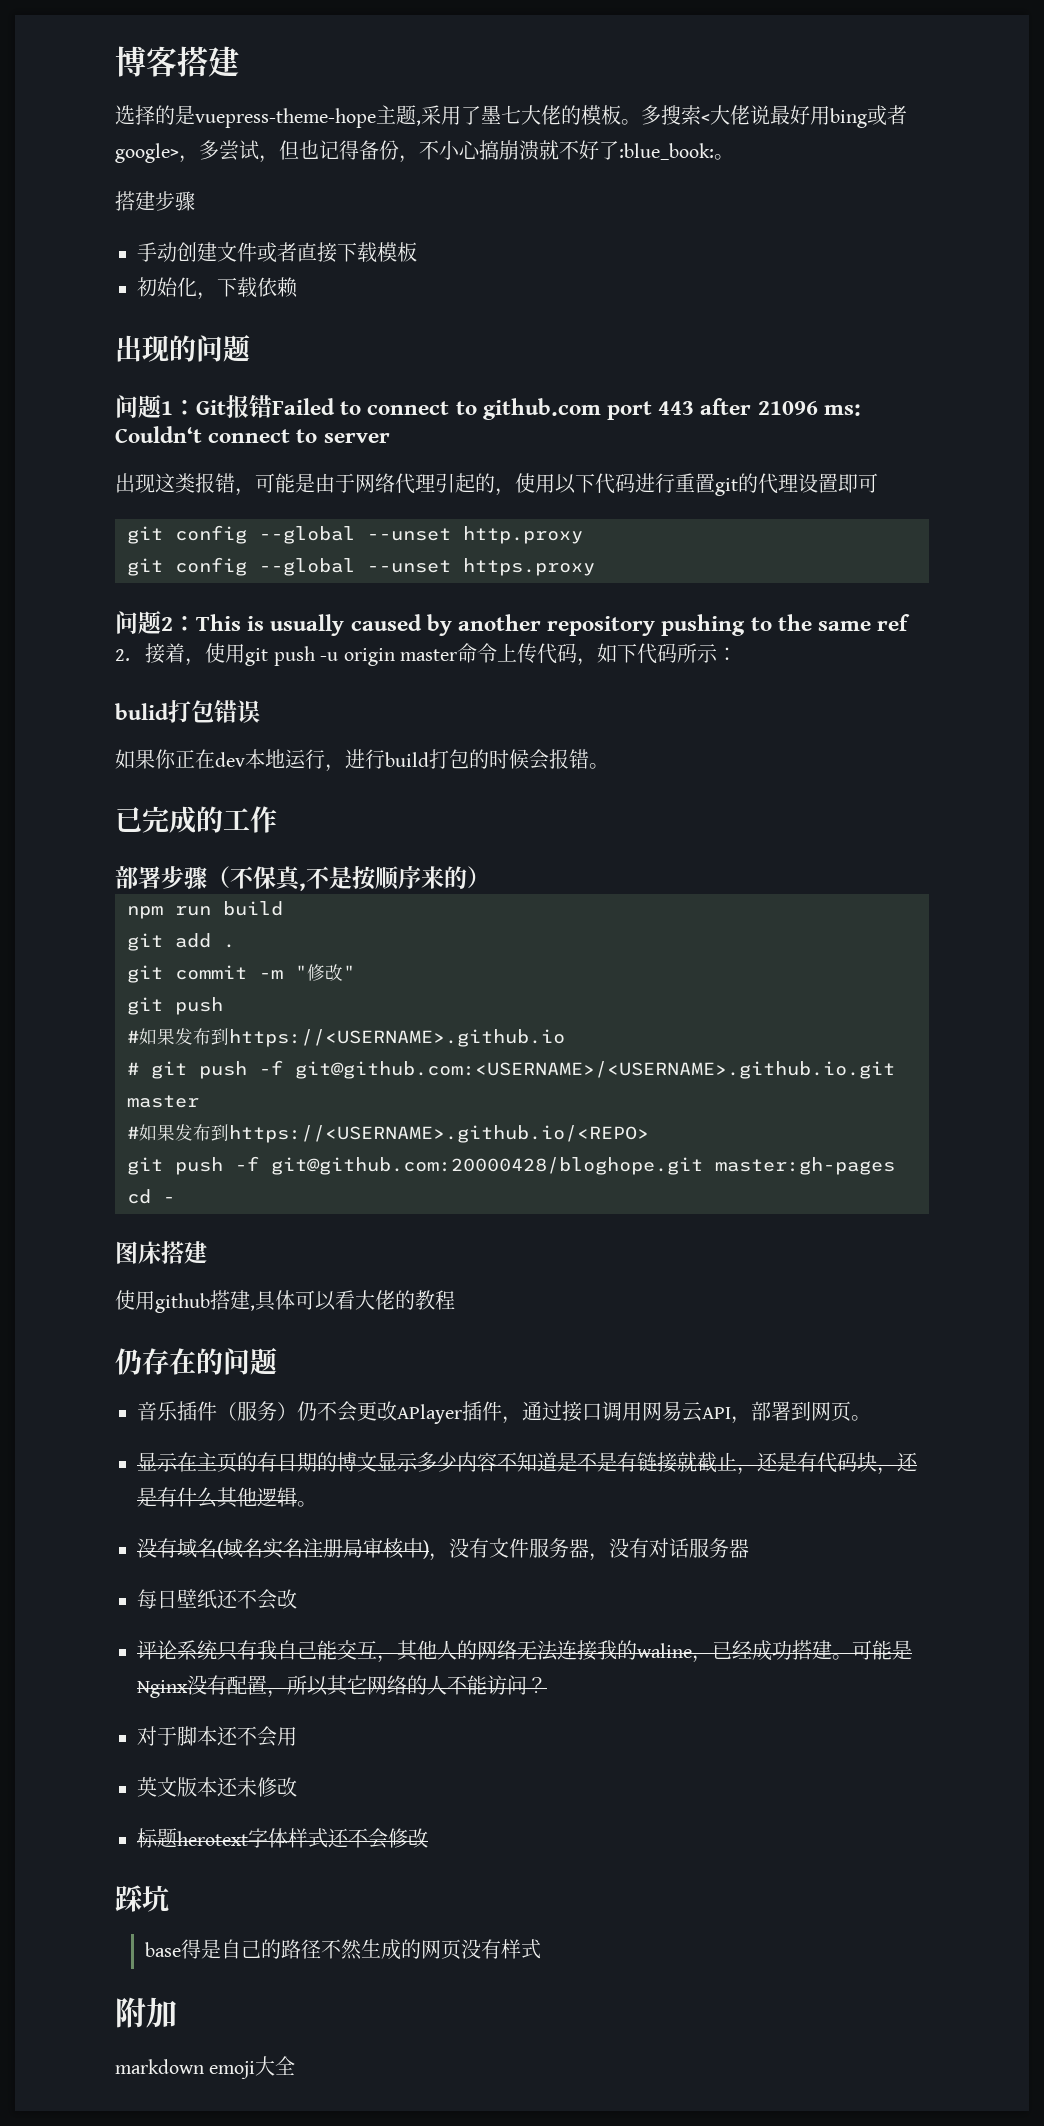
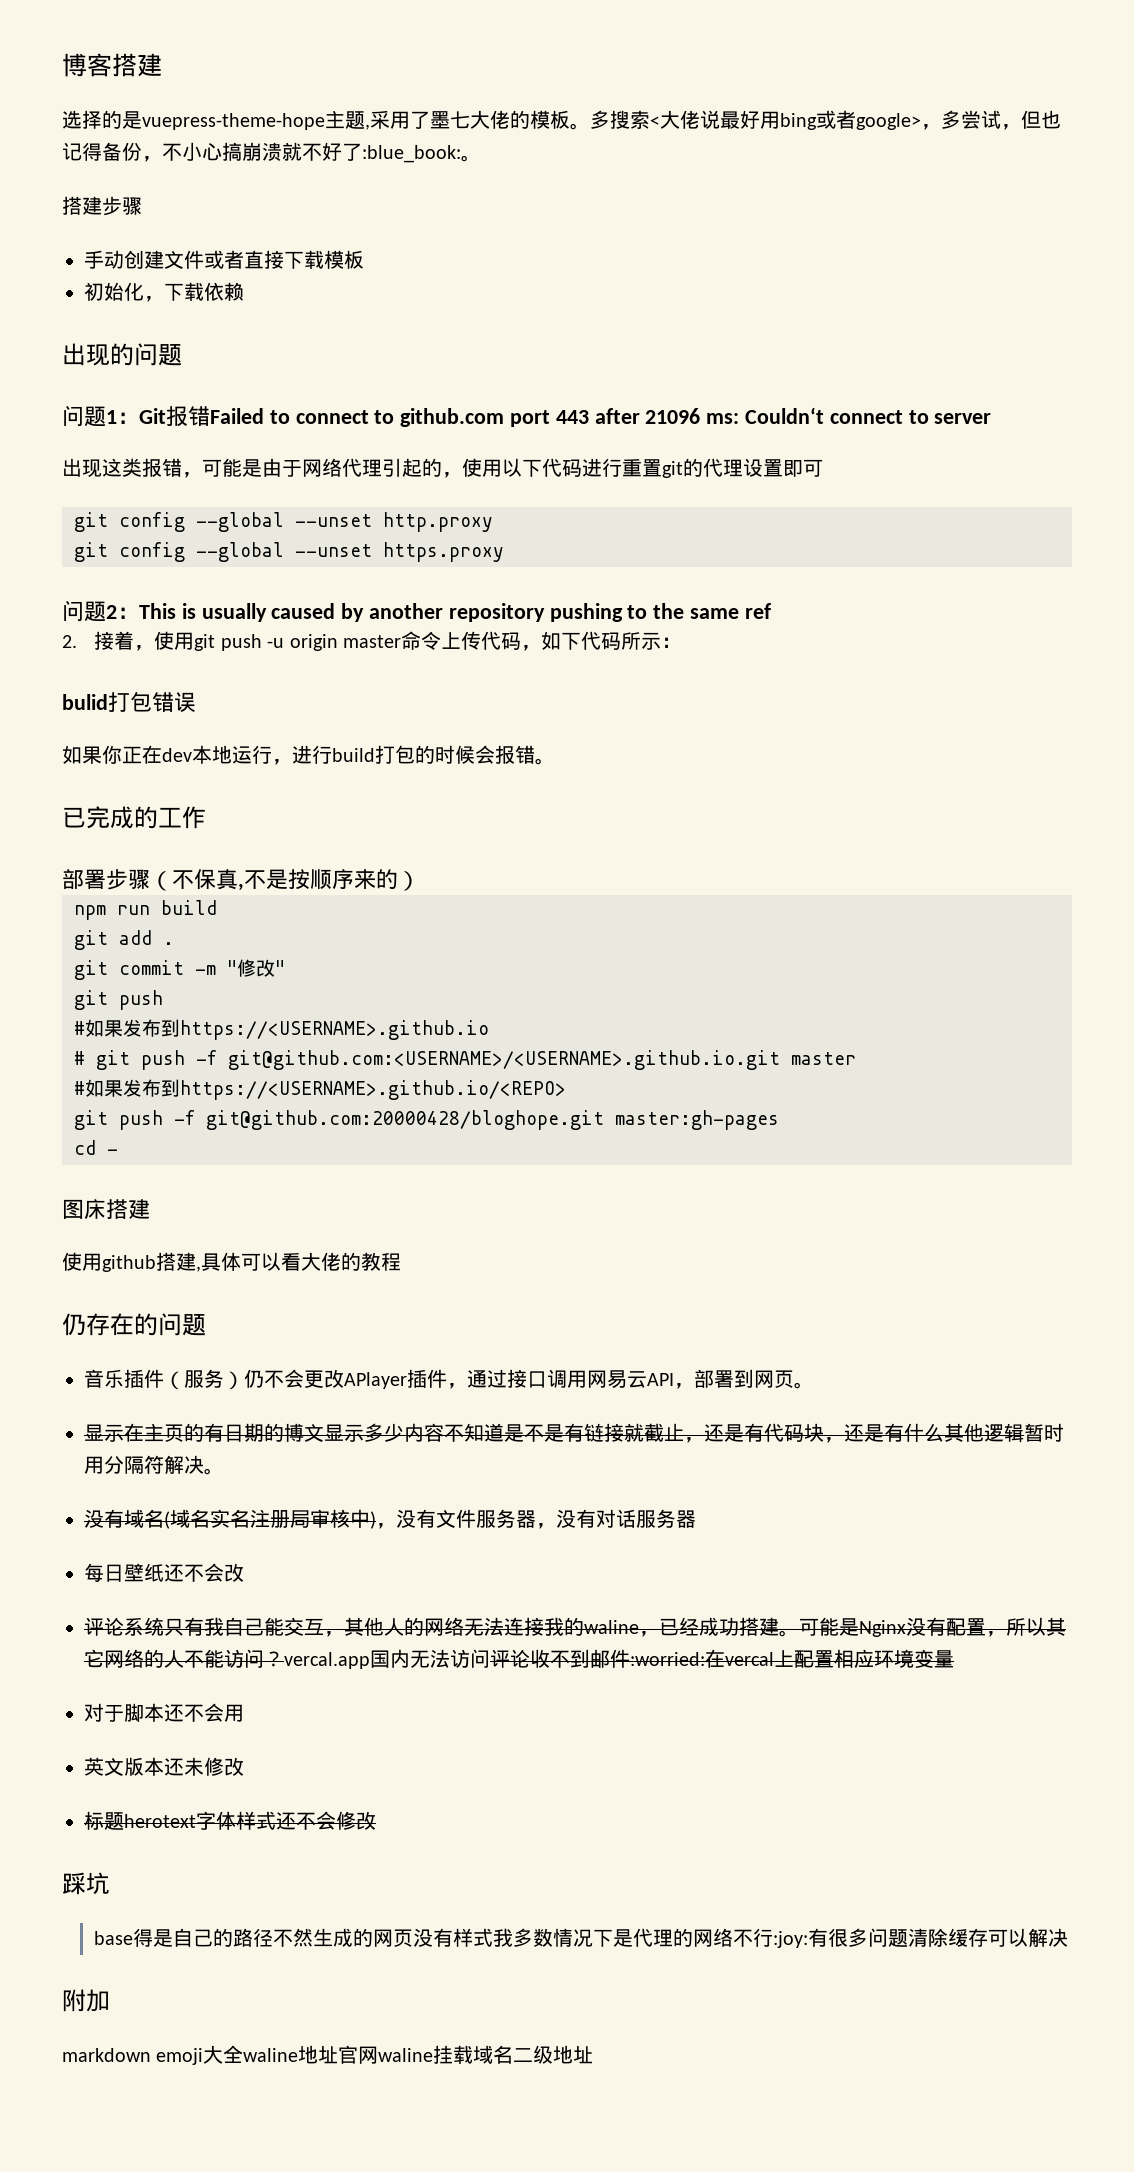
(297, 1497) none -> [1024,1423,1064,1442] [84,1455,204,1474] 暂时用分隔符解决
(547, 1685) none -> [284,1649,954,1669] vercal.app国内无法访问评论收不到邮件:worried:在vercal上配置相应环境变量
[115,1997,177,2028] [115,2056,296,2079] // 附加 // markdown emoji大全 -> [493,1928,1069,1948] [62,1989,110,2012] [62,2045,594,2065] 我多数情况下是代理的网络不行:joy:有很多问题清除缓存可以解决 // 附加 // markdown emoji大全waline地址官网waline挂载域名二级地址

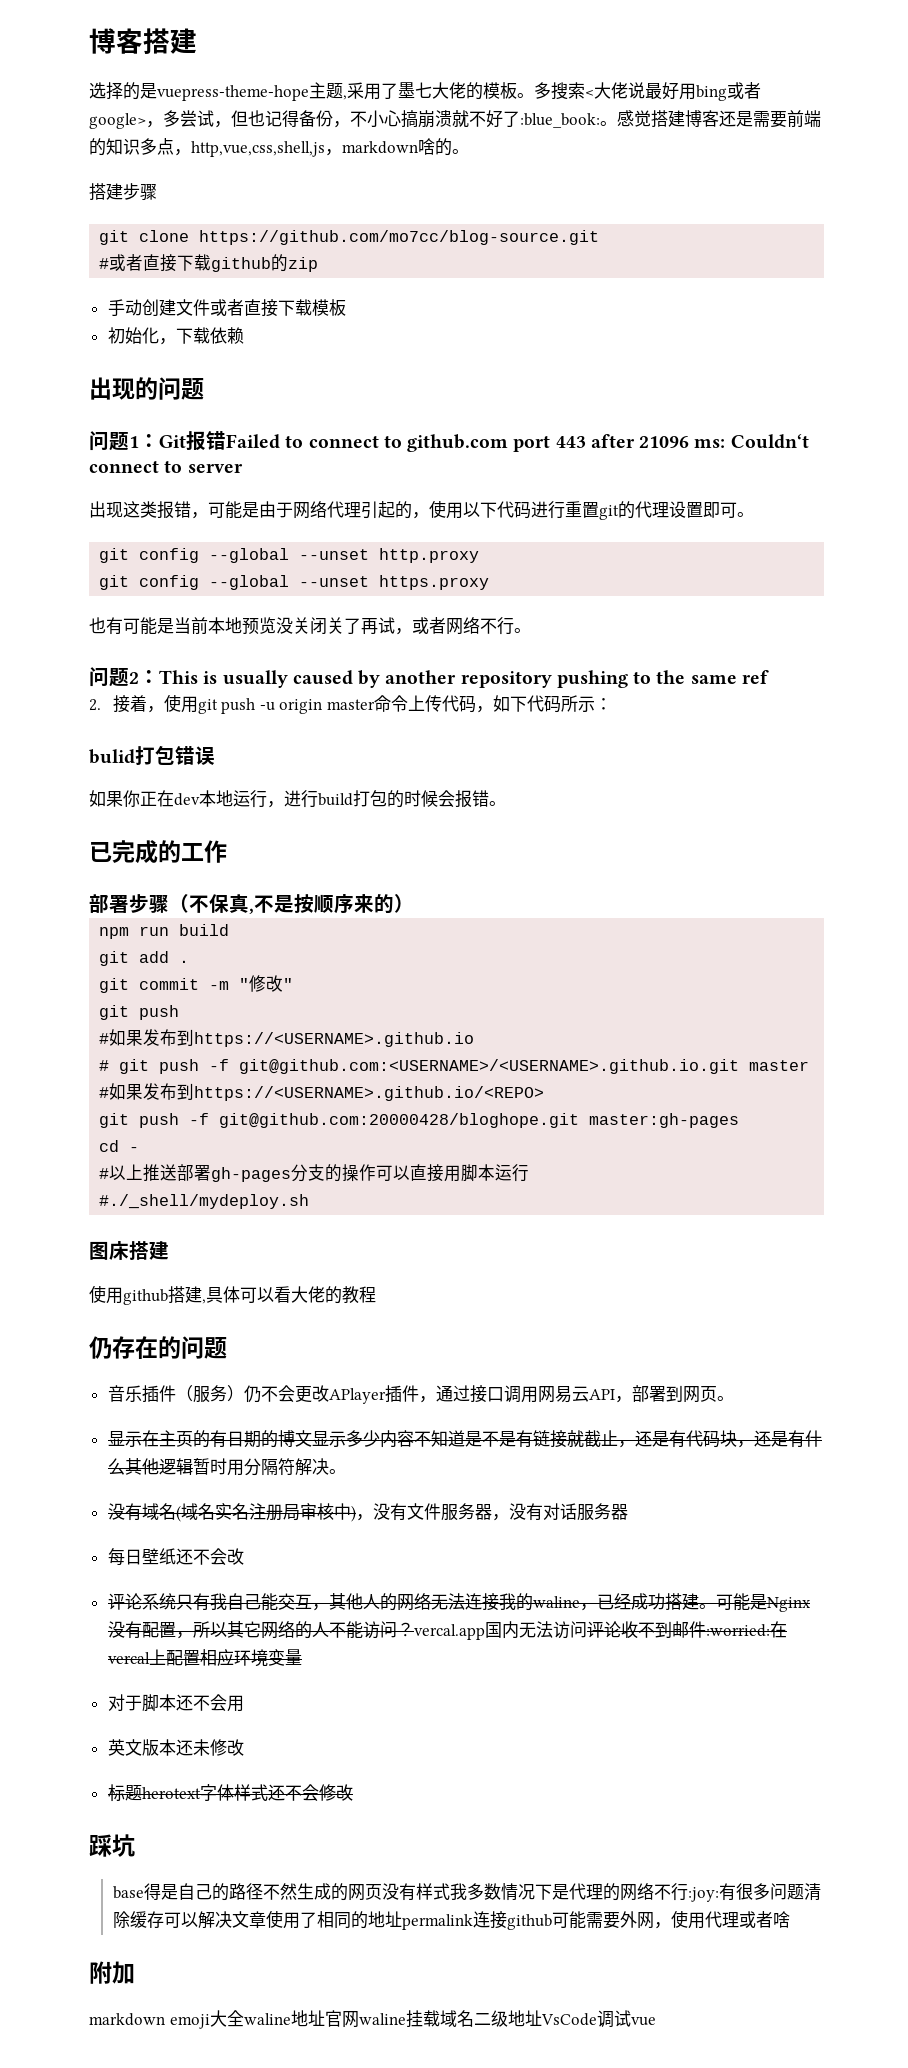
[62,196,142,216] // 搭建步骤 -> [617,110,821,128] [89,138,469,157] [89,183,157,201] [99,230,600,245] [99,254,319,272] 感觉搭建博客还是需要前端的知识多点，http,vue,css,shell,js，markdown啥的。 // 搭建步骤 // git clone https://github.com/mo7cc/blog-source.git // #或者直接下载github的zip
(823, 468) none -> [737,512,754,517] 。
(504, 552) none -> [89,617,531,635] // 也有可能是当前本地预览没关闭关了再试，或者网络不行。
(118, 1152) none -> [99,1164,530,1182] [99,1194,310,1209] // #以上推送部署gh-pages分支的操作可以直接用脚本运行 // #./_shell/mydeploy.sh
(1069, 1937) none -> [231,1910,790,1930] 文章使用了相同的地址permalink连接github可能需要外网，使用代理或者啥
(594, 2055) none -> [540,2010,656,2028] VsCode调试vue

